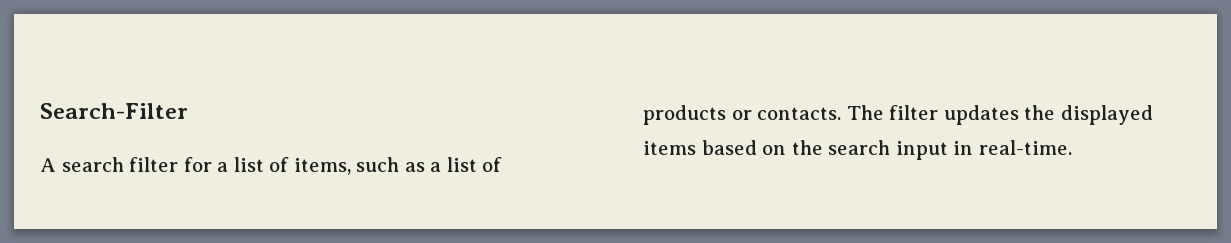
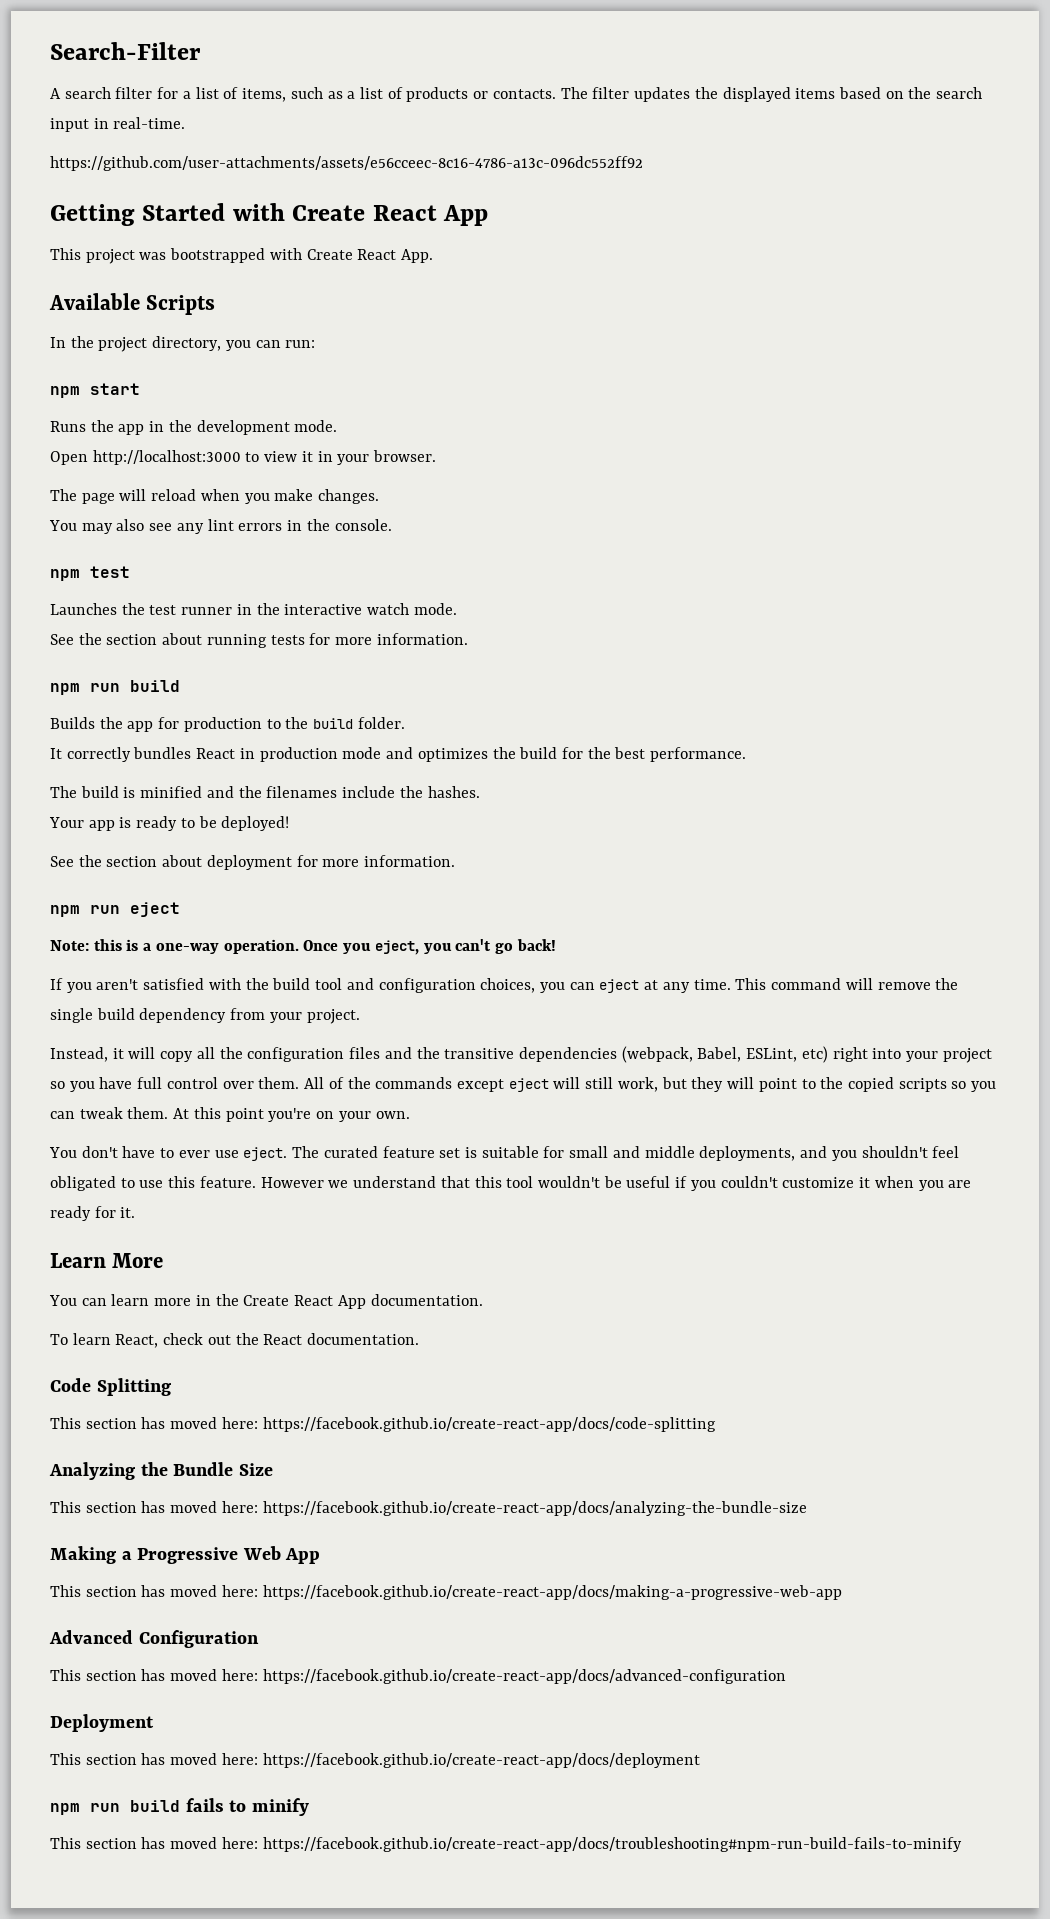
(1072, 147) none -> [50,156,643,171] [50,203,489,226] [50,248,434,264] [49,293,216,315] [50,336,316,352] [50,383,140,398] [50,420,338,435] [50,450,437,465] [50,489,380,504] [49,519,392,534] [50,566,130,581] [50,603,457,615] [50,633,468,648] [50,680,180,695] [50,717,405,732] [50,747,747,762] [50,786,480,798] [49,816,290,831] [50,855,456,870] [50,902,180,917] [50,939,556,955] [50,978,959,993] [50,1008,360,1024] [50,1046,992,1063] [50,1077,997,1092] [50,1107,410,1122] [49,1146,960,1161] [50,1176,972,1191] [50,1206,136,1221] [50,1253,164,1268] [49,1294,483,1309] [50,1333,420,1348] [50,1378,171,1396] [50,1417,716,1432] [49,1462,273,1480] [50,1501,807,1516] [50,1546,321,1564] [50,1585,842,1600] [49,1630,259,1648] [50,1669,786,1684] [50,1714,154,1732] [50,1753,700,1768] [50,1798,309,1816] [50,1837,962,1852] // https://github.com/user-attachments/assets/e56cceec-8c16-4786-a13c-096dc552ff92 // Getting Started with Create React App // This project was bootstrapped with Create React App. // Available Scripts // In the project directory, you can run: // npm start // Runs the app in the development mode. // Open http://localhost:3000 to view it in your browser. // The page will reload when you make changes. // You may also see any lint errors in the console. // npm test // Launches the test runner in the interactive watch mode. // See the section about running tests for more information. // npm run build // Builds the app for production to the build folder. // It correctly bundles React in production mode and optimizes the build for the best performance. // The build is minified and the filenames include the hashes. // Your app is ready to be deployed! // See the section about deployment for more information. // npm run eject // Note: this is a one-way operation. Once you eject, you can't go back! // If you aren't satisfied with the build tool and configuration choices, you can eject at any time. This command will remove the single build dependency from your project. // Instead, it will copy all the configuration files and the transitive dependencies (webpack, Babel, ESLint, etc) right into your project so you have full control over them. All of the commands except eject will still work, but they will point to the copied scripts so you can tweak them. At this point you're on your own. // You don't have to ever use eject. The curated feature set is suitable for small and middle deployments, and you shouldn't feel obligated to use this feature. However we understand that this tool wouldn't be useful if you couldn't customize it when you are ready for it. // Learn More // You can learn more in the Create React App documentation. // To learn React, check out the React documentation. // Code Splitting // This section has moved here: https://facebook.github.io/create-react-app/docs/code-splitting // Analyzing the Bundle Size // This section has moved here: https://facebook.github.io/create-react-app/docs/analyzing-the-bundle-size // Making a Progressive Web App // This section has moved here: https://facebook.github.io/create-react-app/docs/making-a-progressive-web-app // Advanced Configuration // This section has moved here: https://facebook.github.io/create-react-app/docs/advanced-configuration // Deployment // This section has moved here: https://facebook.github.io/create-react-app/docs/deployment // npm run build fails to minify // This section has moved here: https://facebook.github.io/create-react-app/docs/troubleshooting#npm-run-build-fails-to-minify

